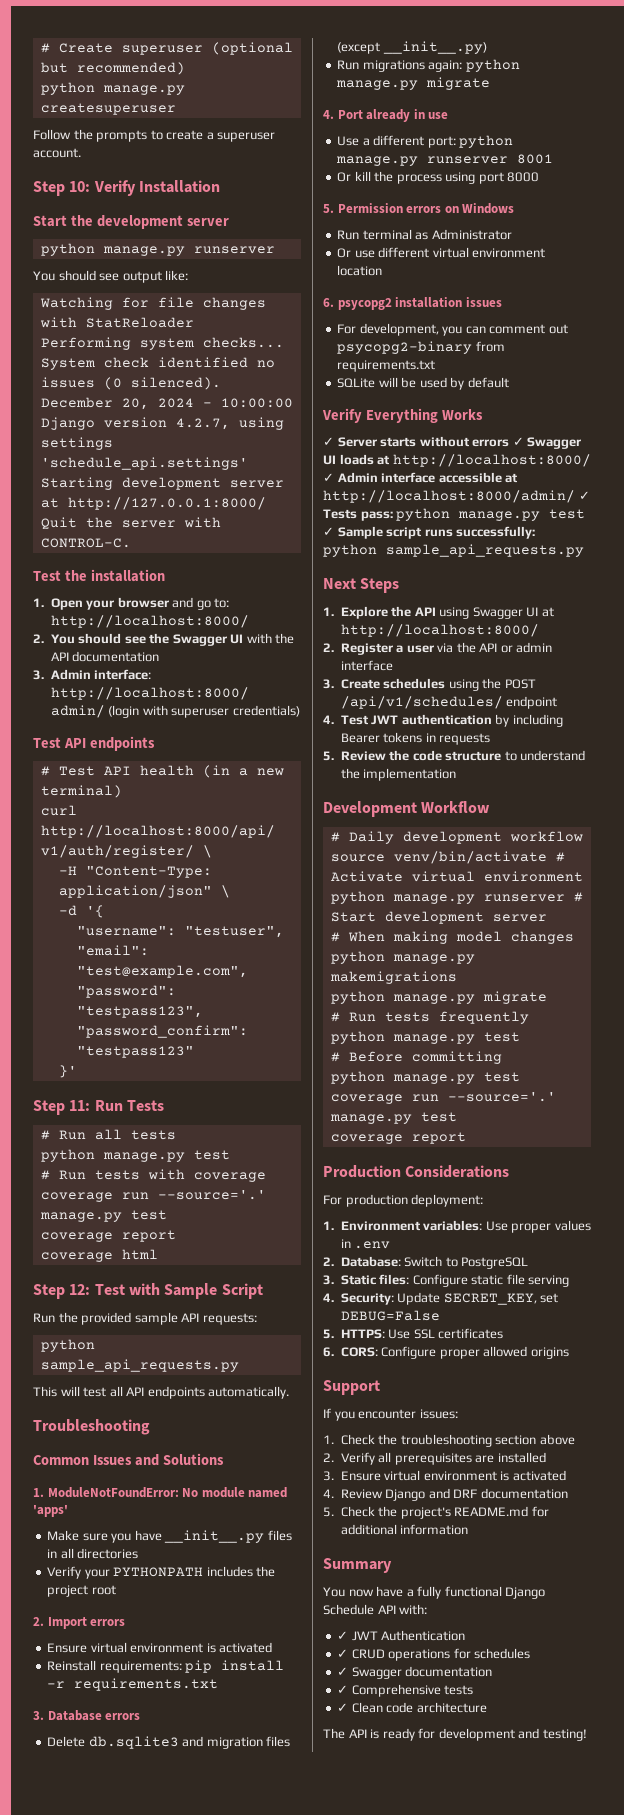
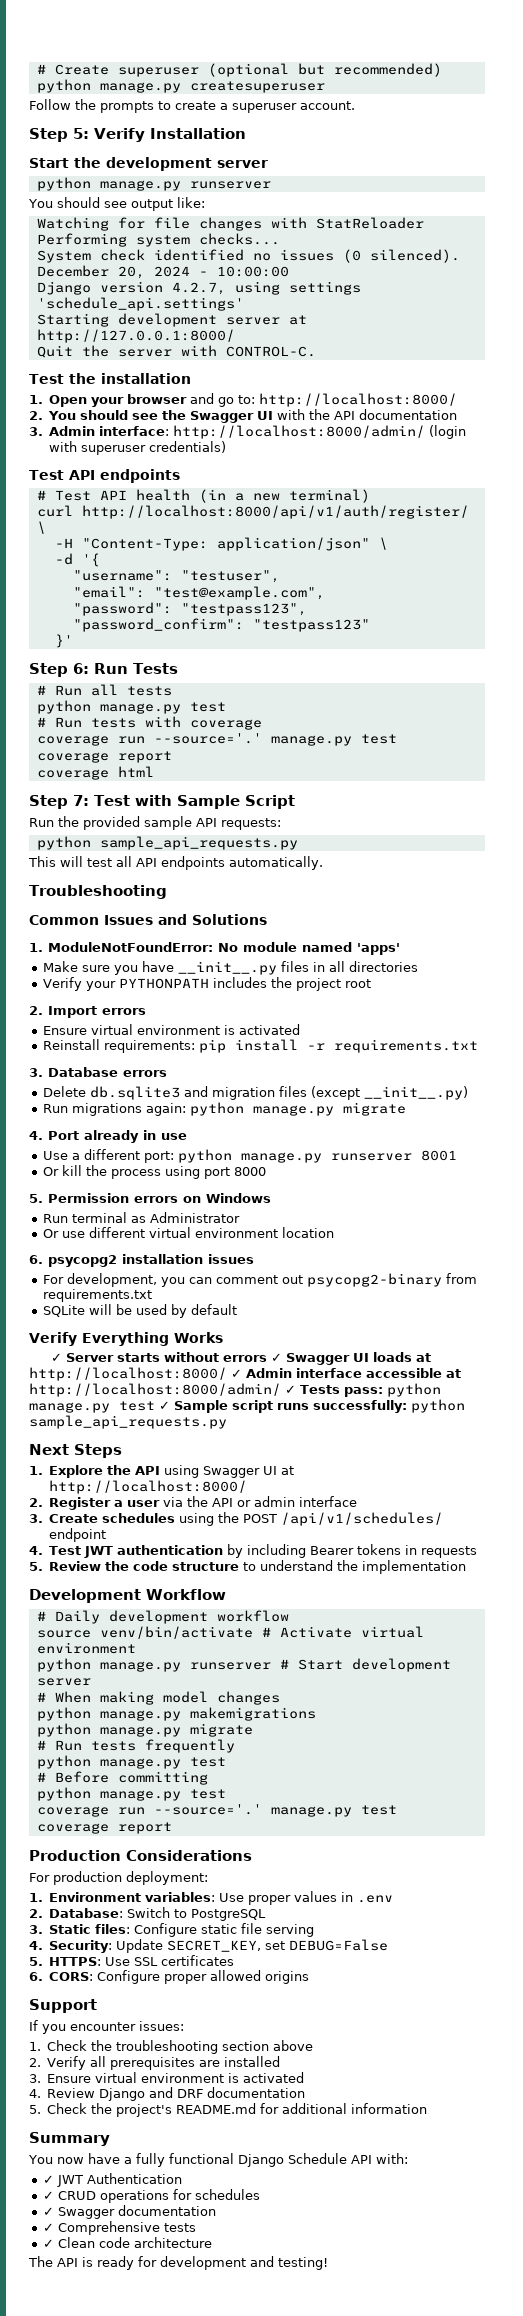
[69,181,91,192] 10: -> [73,128,89,139] 5:
[69,1100,91,1111] 11: -> [73,663,89,674] 6:
[69,1284,91,1295] 12: -> [73,795,89,806] 7:

